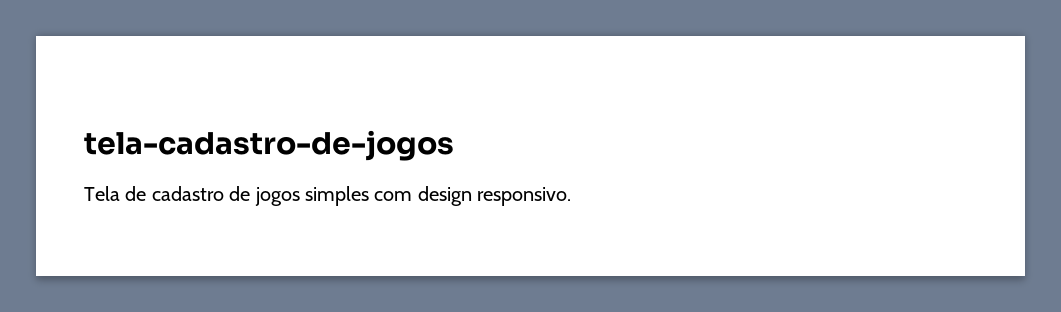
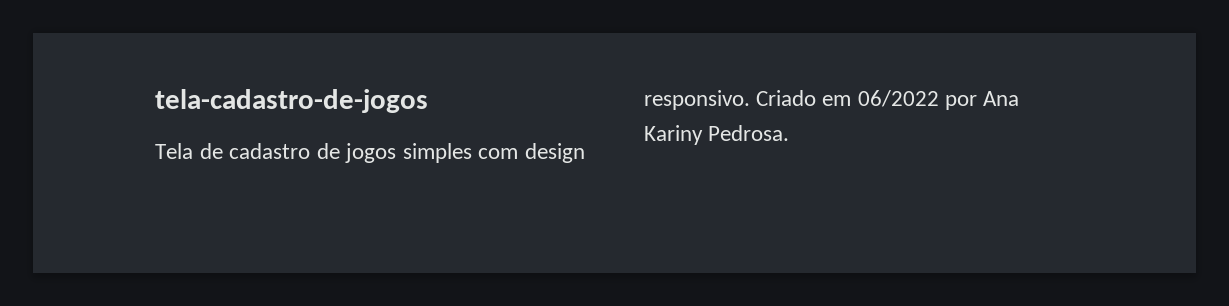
(572, 196) none -> [756,90,1020,110] [644,125,790,145] Criado em 06/2022 por Ana Kariny Pedrosa.

